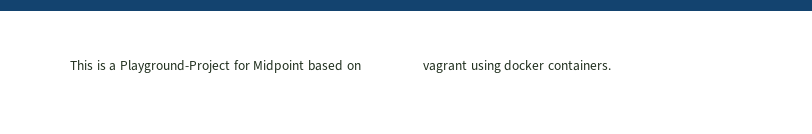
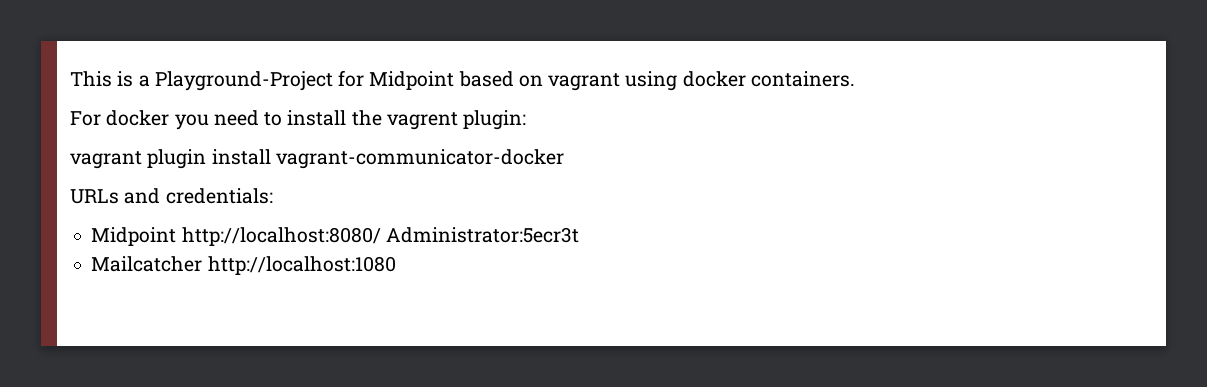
(611, 65) none -> [70,110,527,130] [70,149,564,169] [70,188,273,204] [91,227,579,246] [91,256,396,275] // For docker you need to install the vagrent plugin: // vagrant plugin install vagrant-communicator-docker // URLs and credentials: // Midpoint http://localhost:8080/ Administrator:5ecr3t // Mailcatcher http://localhost:1080

